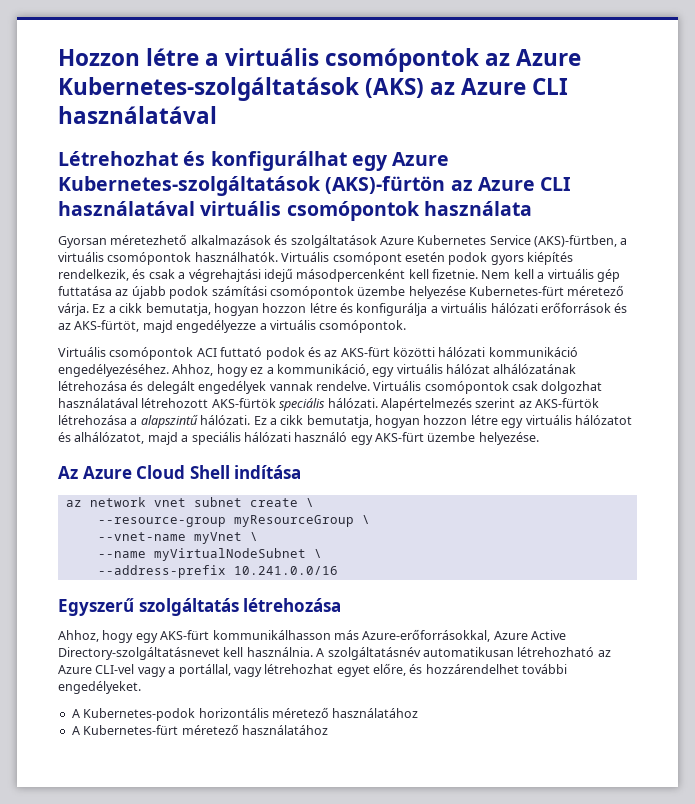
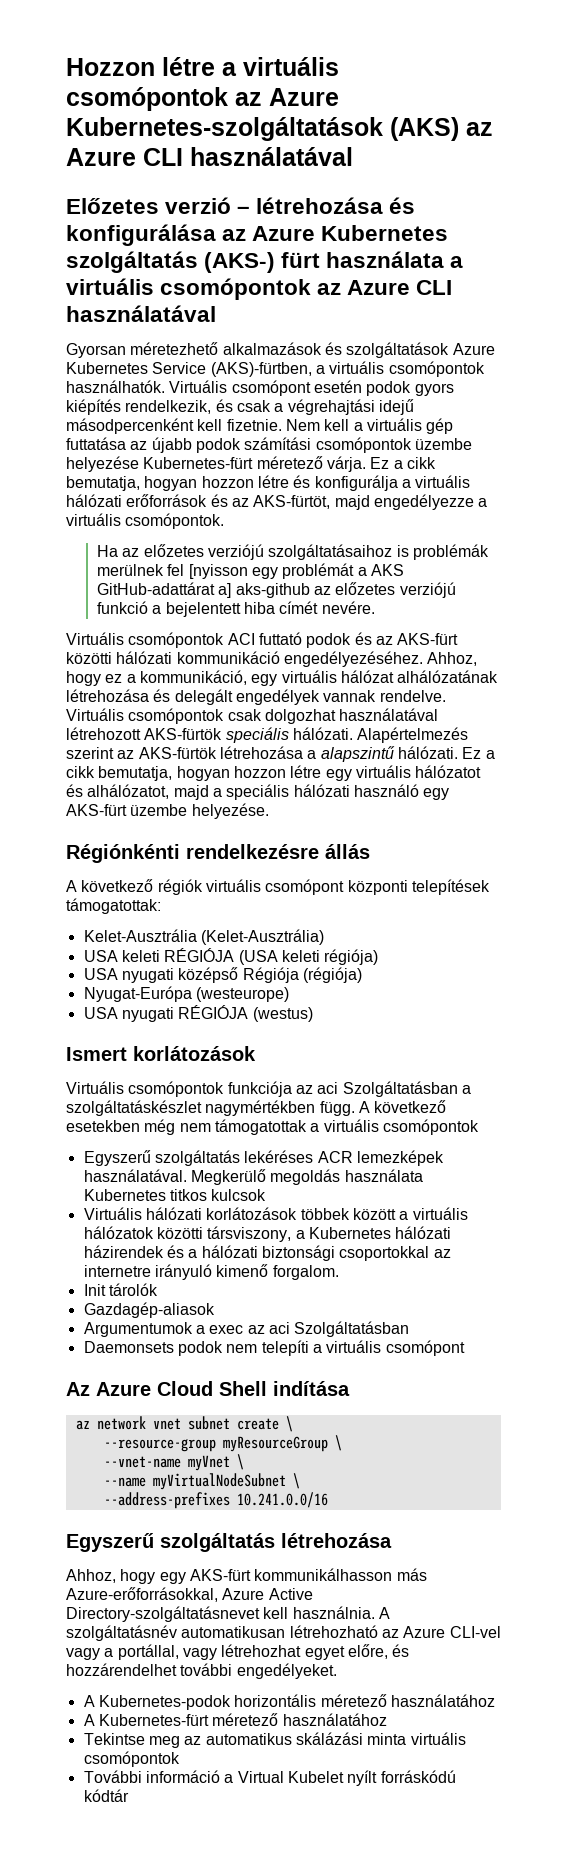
[58,151,450,171] [58,176,572,196] [58,201,532,221] Létrehozhat és konfigurálhat egy Azure Kubernetes-szolgáltatások (AKS)-fürtön az Azure CLI használatával virtuális csomópontok használata -> [66,197,416,214] [66,224,449,246] [66,251,464,273] [66,278,453,300] [66,305,216,322] Előzetes verzió – létrehozása és konfigurálása az Azure Kubernetes szolgáltatás (AKS-) fürt használata a virtuális csomópontok az Azure CLI használatával
(407, 326) none -> [96,544,489,560] [96,563,404,579] [96,582,456,598] [96,601,375,617] // Ha az előzetes verziójú szolgáltatásaihoz is problémák merülnek fel [nyisson egy problémát a AKS GitHub-adattárat a] aks-github az előzetes verziójú funkció a bejelentett hiba címét nevére.
(539, 438) none -> [66,844,370,863] [66,879,490,895] [66,898,161,914] [83,929,324,945] [83,948,379,965] [83,967,362,983] [83,986,289,1002] [83,1005,313,1022] [66,1046,256,1061] [66,1081,471,1097] [66,1100,447,1116] [66,1119,479,1135] [83,1150,444,1166] [83,1169,423,1185] [83,1189,267,1201] [83,1207,468,1220] [83,1226,452,1242] [83,1245,451,1261] [83,1264,339,1280] [83,1283,158,1296] [83,1302,215,1318] [83,1321,410,1337] [83,1340,465,1356] // Régiónkénti rendelkezésre állás // A következő régiók virtuális csomópont központi telepítések támogatottak: // Kelet-Ausztrália (Kelet-Ausztrália) // USA keleti RÉGIÓJA (USA keleti régiója) // USA nyugati középső Régiója (régiója) // Nyugat-Európa (westeurope) // USA nyugati RÉGIÓJA (westus) // Ismert korlátozások // Virtuális csomópontok funkciója az aci Szolgáltatásban a szolgáltatáskészlet nagymértékben függ. A következő esetekben még nem támogatottak a virtuális csomópontok // Egyszerű szolgáltatás lekéréses ACR lemezképek használatával. Megkerülő megoldás használata Kubernetes titkos kulcsok // Virtuális hálózati korlátozások többek között a virtuális hálózatok közötti társviszony, a Kubernetes hálózati házirendek és a hálózati biztonsági csoportokkal az internetre irányuló kimenő forgalom. // Init tárolók // Gazdagép-aliasok // Argumentumok a exec az aci Szolgáltatásban // Daemonsets podok nem telepíti a virtuális csomópont
[97,565,226,578] --address-prefix -> [103,1492,230,1509] --address-prefixes
(328, 730) none -> [83,1732,466,1748] [83,1751,180,1767] [83,1770,456,1786] [83,1789,129,1802] // Tekintse meg az automatikus skálázási minta virtuális csomópontok // További információ a Virtual Kubelet nyílt forráskódú kódtár

